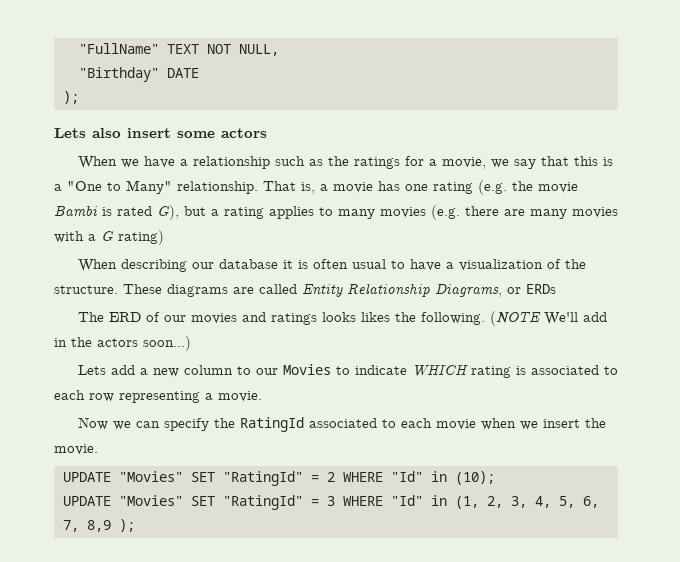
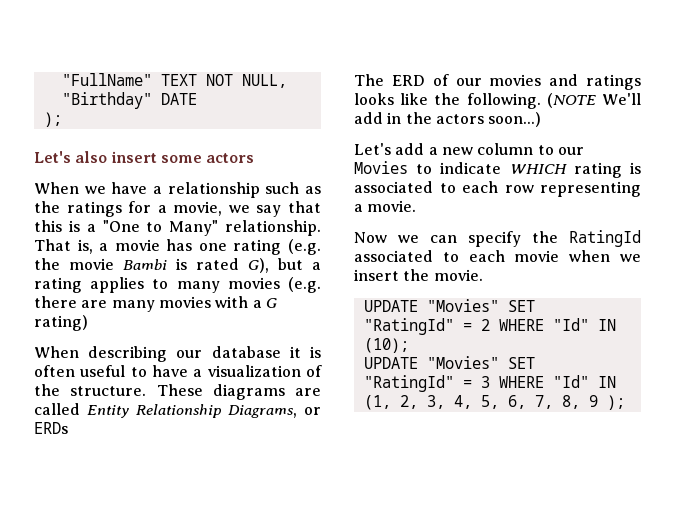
[54,128,86,138] Lets -> [34,151,71,163] Let's
[351,259,386,269] usual -> [80,365,126,377] useful
[360,312,390,322] likes -> [400,93,429,105] like
[77,365,106,375] Lets -> [354,143,391,155] Let's
[430,471,447,482] in -> [597,319,616,331] IN
[430,495,447,506] in -> [597,376,616,388] IN
[86,520,111,532] 8,9 -> [561,395,598,409] 8, 9

